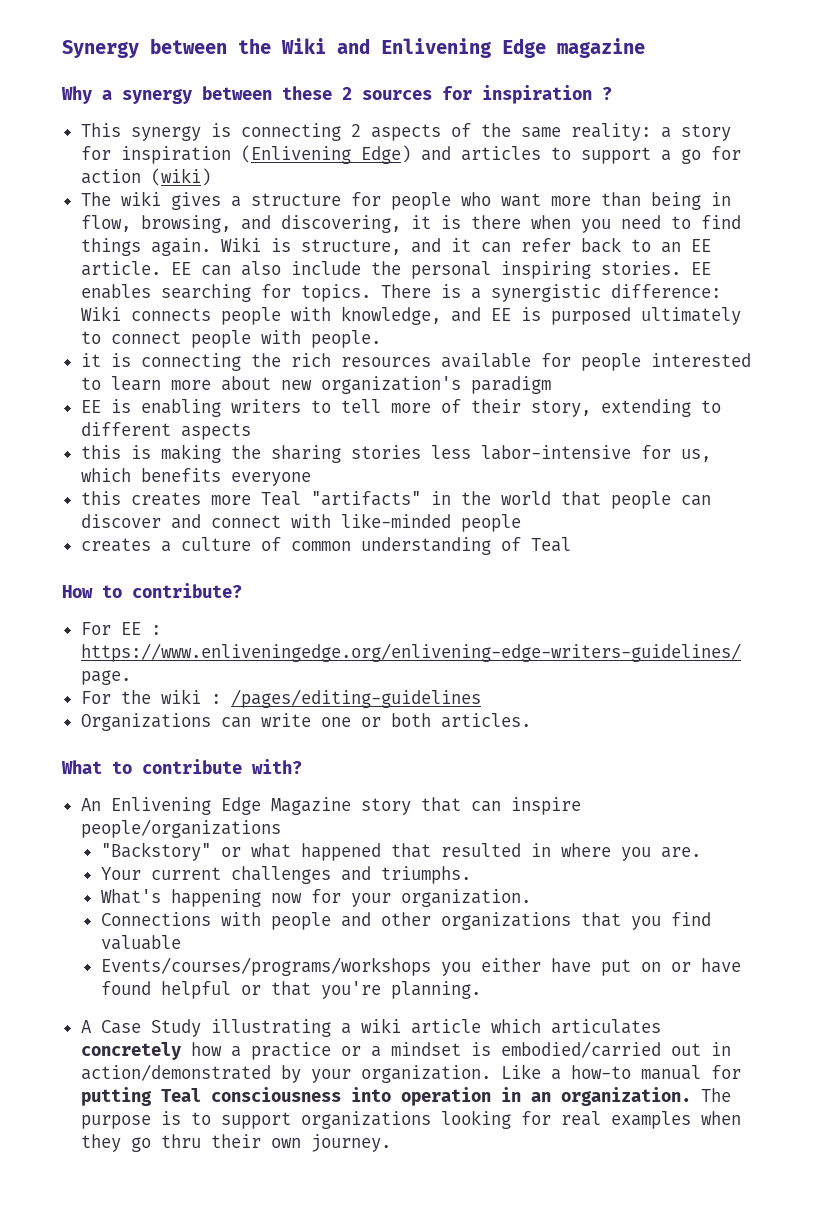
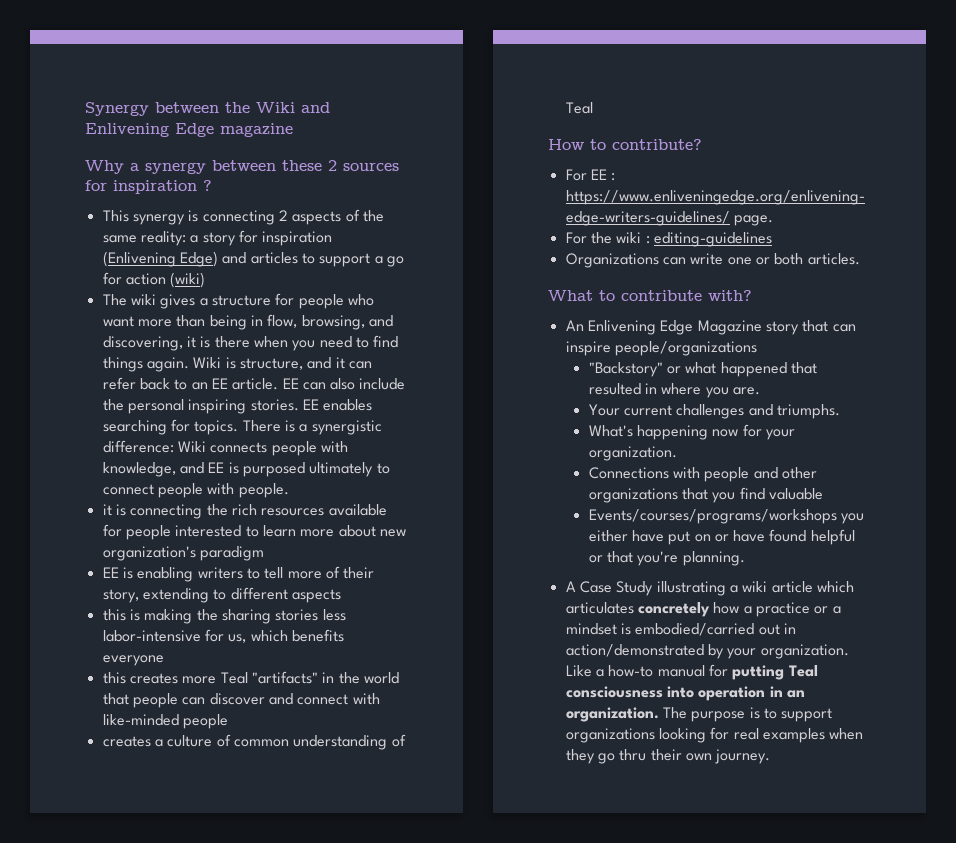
[230,689,481,708] /pages/editing-guidelines -> [653,232,772,247] editing-guidelines

